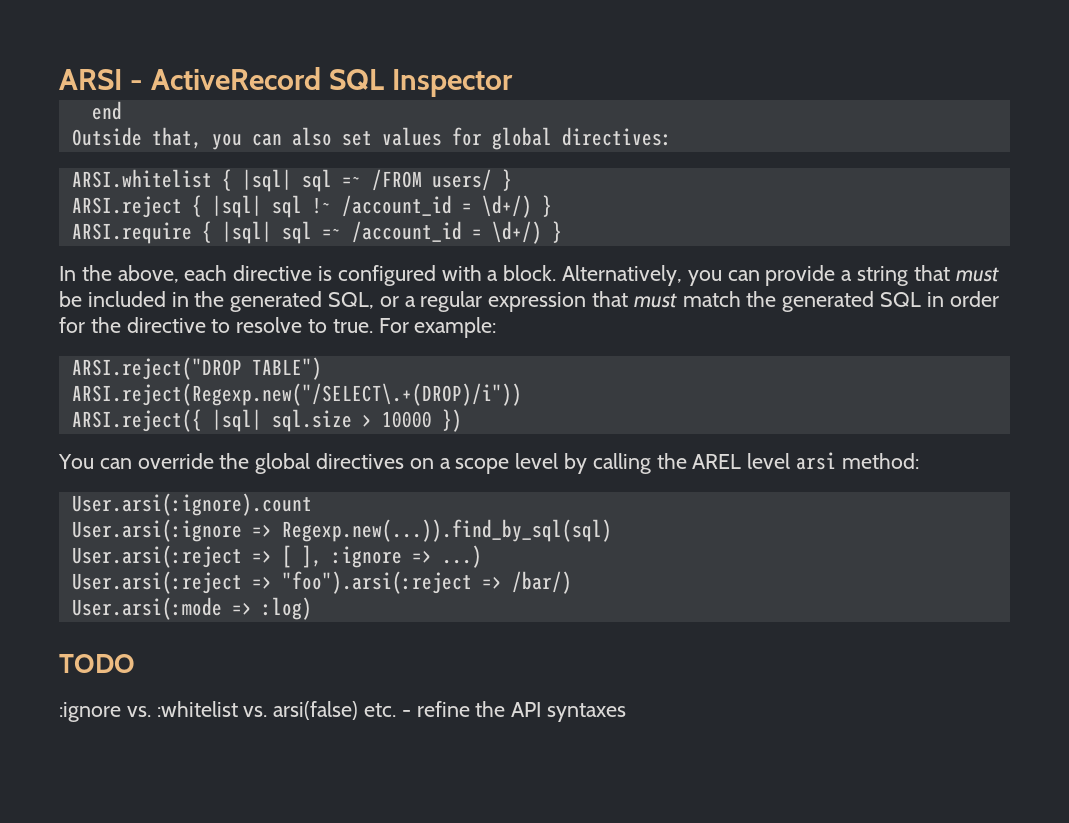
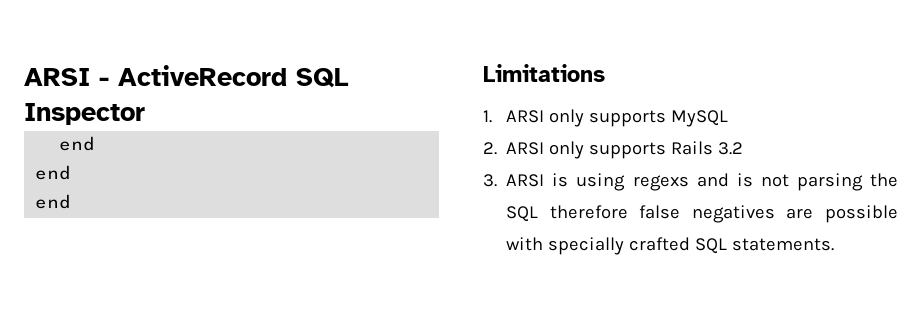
[71,127,672,150] [71,169,512,192] [71,195,552,218] [71,221,562,244] [59,265,999,286] [59,291,999,312] [59,317,497,338] [71,357,322,380] [71,383,522,406] [71,409,462,432] [58,452,919,474] [71,493,312,516] [71,519,612,542] [71,545,482,568] [71,571,572,594] [71,597,312,620] [59,654,135,673] [59,701,627,722] Outside that, you can also set values for global directives: // ARSI.whitelist { |sql| sql =~ /FROM users/ } // ARSI.reject { |sql| sql !~ /account_id = \d+/) } // ARSI.require { |sql| sql =~ /account_id = \d+/) } // In the above, each directive is configured with a block. Alternatively, you can provide a string that must be included in the generated SQL, or a regular expression that must match the generated SQL in order for the directive to resolve to true. For example: // ARSI.reject("DROP TABLE") // ARSI.reject(Regexp.new("/SELECT\.+(DROP)/i")) // ARSI.reject({ |sql| sql.size > 10000 }) // You can override the global directives on a scope level by calling the AREL level arsi method: // User.arsi(:ignore).count // User.arsi(:ignore => Regexp.new(...)).find_by_sql(sql) // User.arsi(:reject => [ ], :ignore => ...) // User.arsi(:reject => "foo").arsi(:reject => /bar/) // User.arsi(:mode => :log) // TODO // :ignore vs. :whitelist vs. arsi(false) etc. - refine the API syntaxes -> [35,165,72,180] [35,194,72,209] [483,64,605,82] [483,109,728,127] [483,141,744,159] [483,173,898,191] [506,205,898,223] [506,237,835,255] end // end // Limitations // 1. ARSI only supports MySQL // 2. ARSI only supports Rails 3.2 // 3. ARSI is using regexs and is not parsing the SQL therefore false negatives are possible with specially crafted SQL statements.

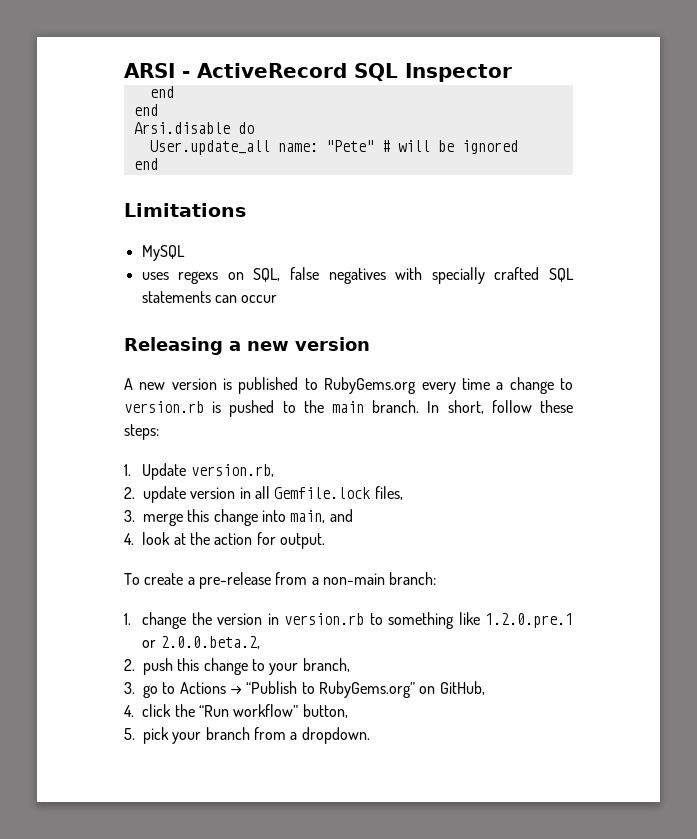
[35,194,72,209] [483,64,605,82] [483,109,728,127] [483,141,744,159] [483,173,898,191] [506,205,898,223] [506,237,835,255] end // Limitations // 1. ARSI only supports MySQL // 2. ARSI only supports Rails 3.2 // 3. ARSI is using regexs and is not parsing the SQL therefore false negatives are possible with specially crafted SQL statements. -> [133,122,254,134] [149,140,518,155] [133,158,158,170] [124,203,246,217] [141,245,185,261] [141,267,575,284] [141,291,278,303] [124,337,370,355] [124,377,573,394] [124,400,573,417] [124,424,159,440] [124,463,274,480] [124,486,403,503] [124,509,353,526] [124,532,325,549] [124,572,437,589] [124,612,573,629] [142,636,260,649] [124,658,350,675] [124,681,485,698] [124,704,348,718] [124,727,370,744] Arsi.disable do // User.update_all name: "Pete" # will be ignored // end // Limitations // MySQL // uses regexs on SQL, false negatives with specially crafted SQL statements can occur // Releasing a new version // A new version is published to RubyGems.org every time a change to version.rb is pushed to the main branch. In short, follow these steps: // 1. Update version.rb, // 2. update version in all Gemfile.lock files, // 3. merge this change into main, and // 4. look at the action for output. // To create a pre-release from a non-main branch: // 1. change the version in version.rb to something like 1.2.0.pre.1 or 2.0.0.beta.2, // 2. push this change to your branch, // 3. go to Actions → “Publish to RubyGems.org” on GitHub, // 4. click the “Run workflow” button, // 5. pick your branch from a dropdown.

